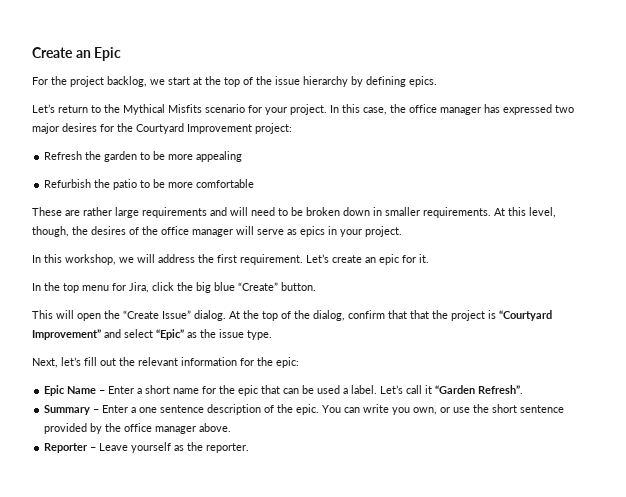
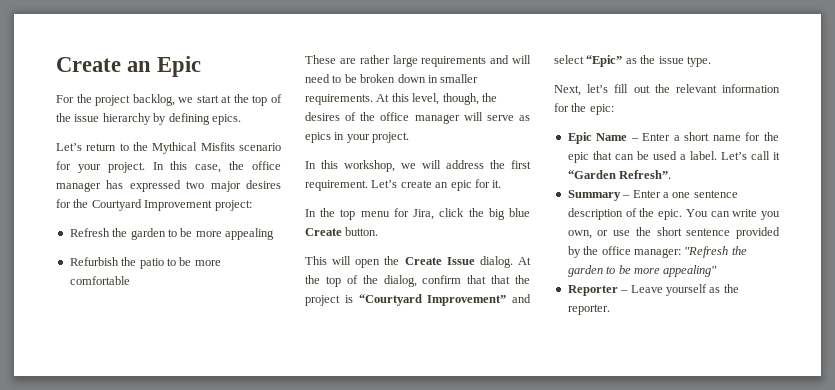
[238,282,278,291] “Create” -> [305,228,342,236] Create
[123,310,191,319] “Create Issue” -> [404,257,475,265] Create Issue
[155,423,232,434] manager above. -> [633,246,747,258] [567,265,718,277] manager: "Refresh the garden to be more appealing"

